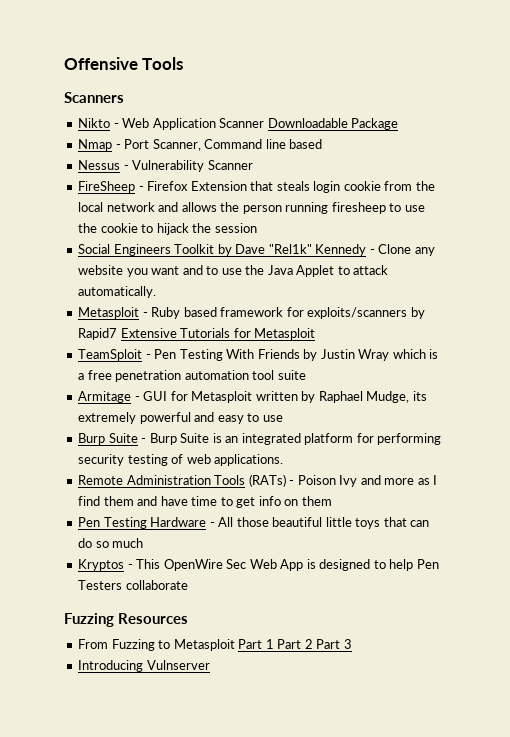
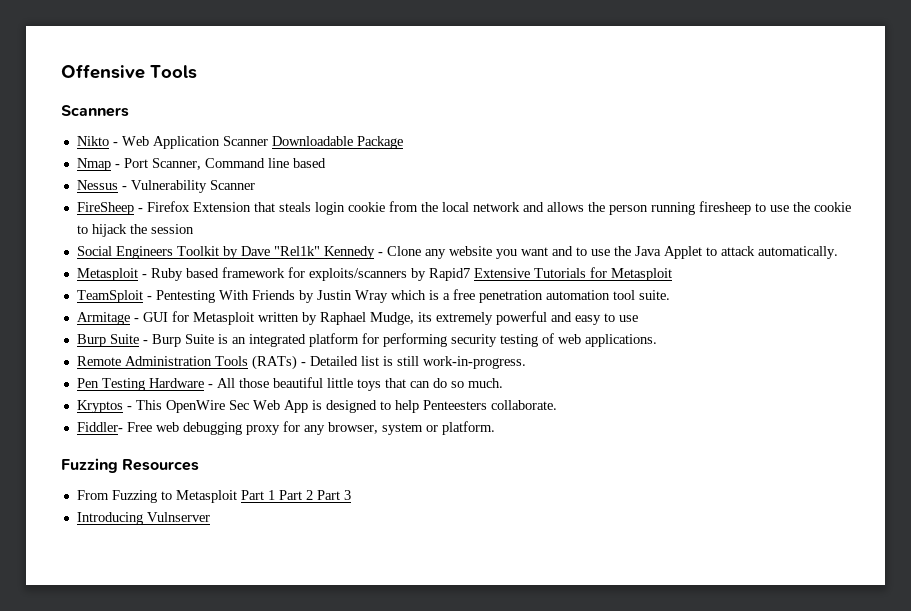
[154,349,223,361] Pen Testing -> [155,290,215,303] Pentesting
[277,370,306,380] suite -> [638,290,670,300] suite.
[297,475,438,487] [78,496,332,508] Poison Ivy and more as I find them and have time to get info on them -> [309,356,526,369] Detailed list is still work-in-progress.
[112,538,144,548] much -> [467,378,503,388] much.
[416,559,439,569] [78,580,188,590] Pen Testers collaborate -> [422,400,557,410] [76,421,495,435] Penteesters collaborate. // Fiddler- Free web debugging proxy for any browser, system or platform.

